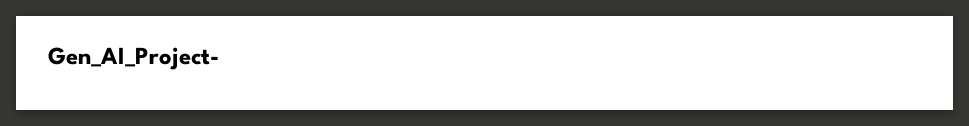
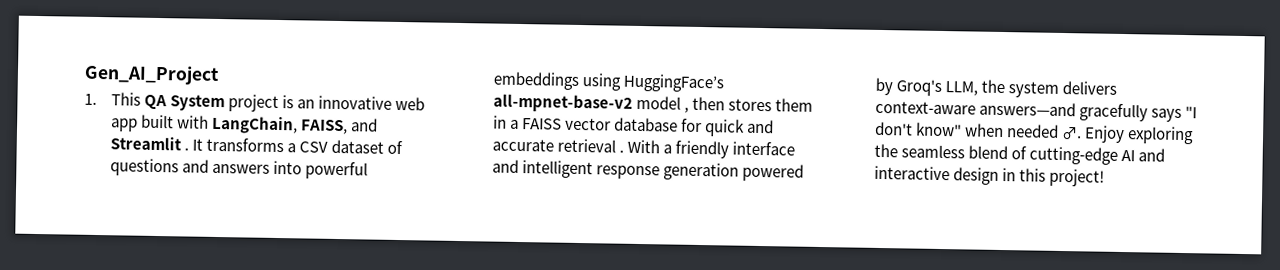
[48,47,219,70] Gen_AI_Project- -> [84,64,220,86] [84,92,425,113] [109,114,378,135] [109,136,403,155] [109,158,368,180] [492,71,724,93] [492,93,813,113] [492,115,774,137] [491,138,795,159] [491,159,804,182] [874,77,1117,98] [874,100,1197,122] [874,121,1194,145] [873,143,1165,165] [873,165,1105,187] Gen_AI_Project // 1. This QA System project is an innovative web app built with LangChain, FAISS, and Streamlit . It transforms a CSV dataset of questions and answers into powerful embeddings using HuggingFace’s all-mpnet-base-v2 model , then stores them in a FAISS vector database for quick and accurate retrieval . With a friendly interface and intelligent response generation powered by Groq's LLM, the system delivers context-aware answers—and gracefully says "I don't know" when needed ♂. Enjoy exploring the seamless blend of cutting-edge AI and interactive design in this project!

